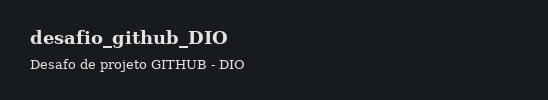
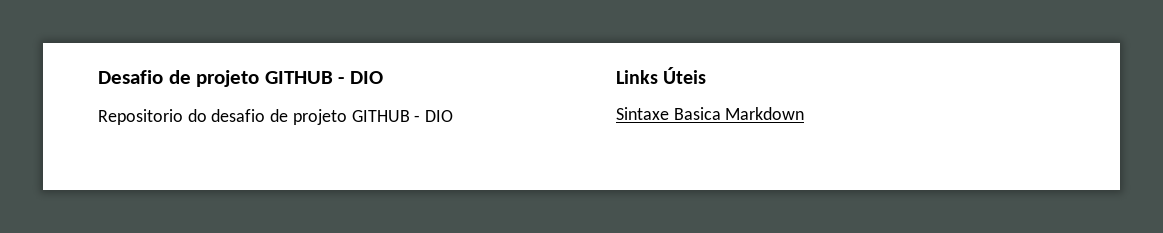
[30,30,228,48] [30,59,245,72] desafio_github_DIO // Desafo de projeto GITHUB - DIO -> [98,70,383,87] [98,109,454,125] [616,67,707,84] [616,107,805,120] Desafio de projeto GITHUB - DIO // Repositorio do desafio de projeto GITHUB - DIO // Links Úteis // Sintaxe Basica Markdown

